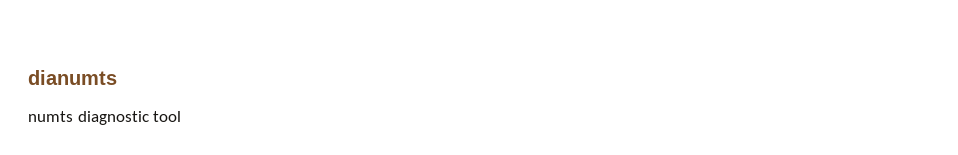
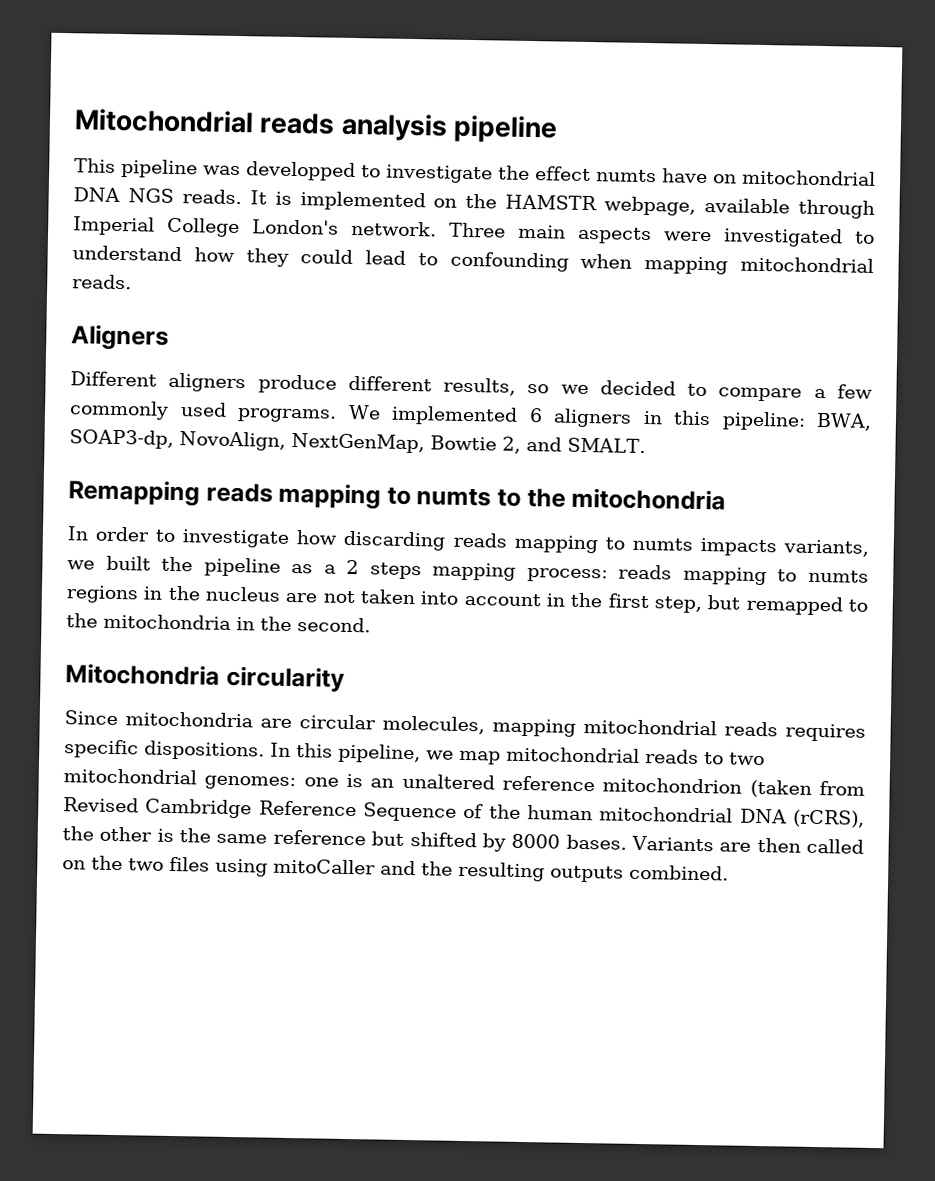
[28,70,117,85] [28,111,182,125] dianumts // numts diagnostic tool -> [74,108,559,144] [74,158,876,186] [73,187,875,219] [73,216,875,248] [72,245,874,275] [72,274,132,290] [71,324,169,351] [70,371,873,402] [69,400,873,431] [69,429,646,454] [68,479,727,511] [67,526,869,557] [67,555,869,586] [66,585,869,616] [66,613,371,633] [65,663,345,692] [64,710,866,742] [64,739,765,766] [63,768,866,798] [63,797,865,828] [62,826,865,854] [62,855,729,883] Mitochondrial reads analysis pipeline // This pipeline was developped to investigate the effect numts have on mitochondrial DNA NGS reads. It is implemented on the HAMSTR webpage, available through Imperial College London's network. Three main aspects were investigated to understand how they could lead to confounding when mapping mitochondrial reads. // Aligners // Different aligners produce different results, so we decided to compare a few commonly used programs. We implemented 6 aligners in this pipeline: BWA, SOAP3-dp, NovoAlign, NextGenMap, Bowtie 2, and SMALT. // Remapping reads mapping to numts to the mitochondria // In order to investigate how discarding reads mapping to numts impacts variants, we built the pipeline as a 2 steps mapping process: reads mapping to numts regions in the nucleus are not taken into account in the first step, but remapped to the mitochondria in the second. // Mitochondria circularity // Since mitochondria are circular molecules, mapping mitochondrial reads requires specific dispositions. In this pipeline, we map mitochondrial reads to two mitochondrial genomes: one is an unaltered reference mitochondrion (taken from Revised Cambridge Reference Sequence of the human mitochondrial DNA (rCRS), the other is the same reference but shifted by 8000 bases. Variants are then called on the two files using mitoCaller and the resulting outputs combined.

